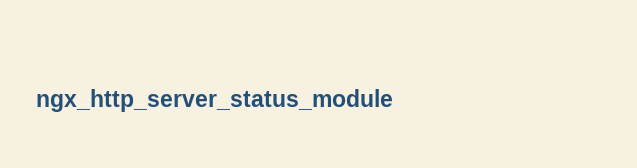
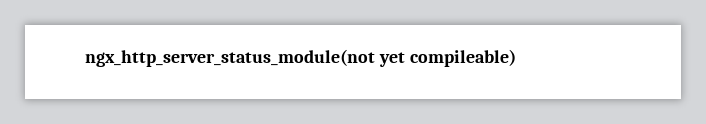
[36,89,393,112] ngx_http_server_status_module -> [85,49,516,67] ngx_http_server_status_module(not yet compileable)

